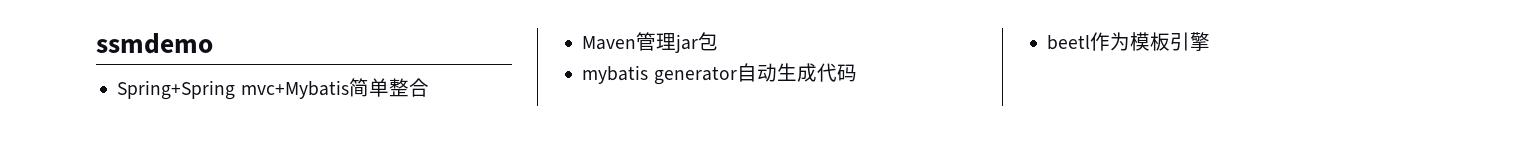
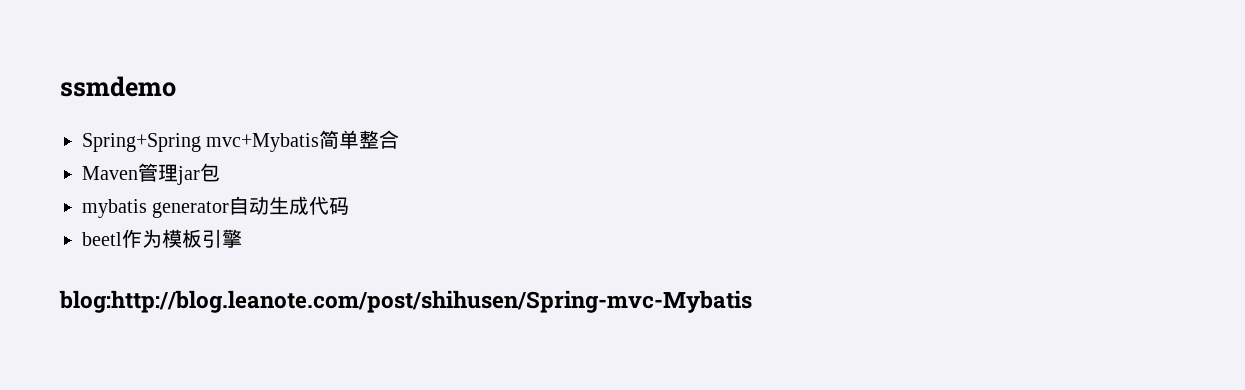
(1211, 41) none -> [59,290,752,313] // blog:http://blog.leanote.com/post/shihusen/Spring-mvc-Mybatis

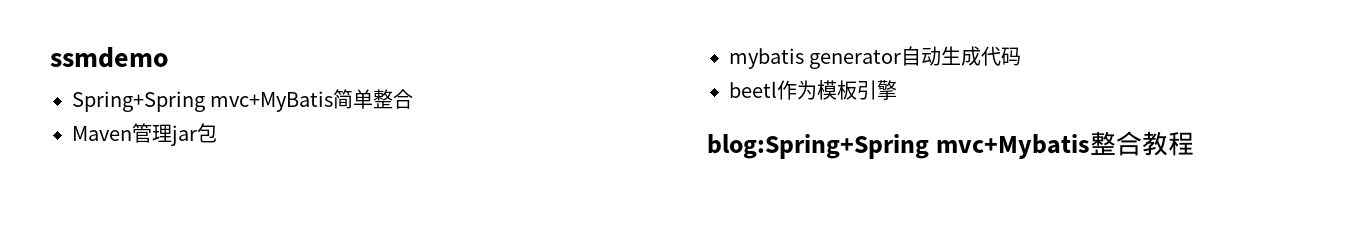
[206,133,320,152] mvc+Mybatis -> [210,91,334,112] mvc+MyBatis
[59,290,752,313] blog:http://blog.leanote.com/post/shihusen/Spring-mvc-Mybatis -> [707,131,1195,159] blog:Spring+Spring mvc+Mybatis整合教程

